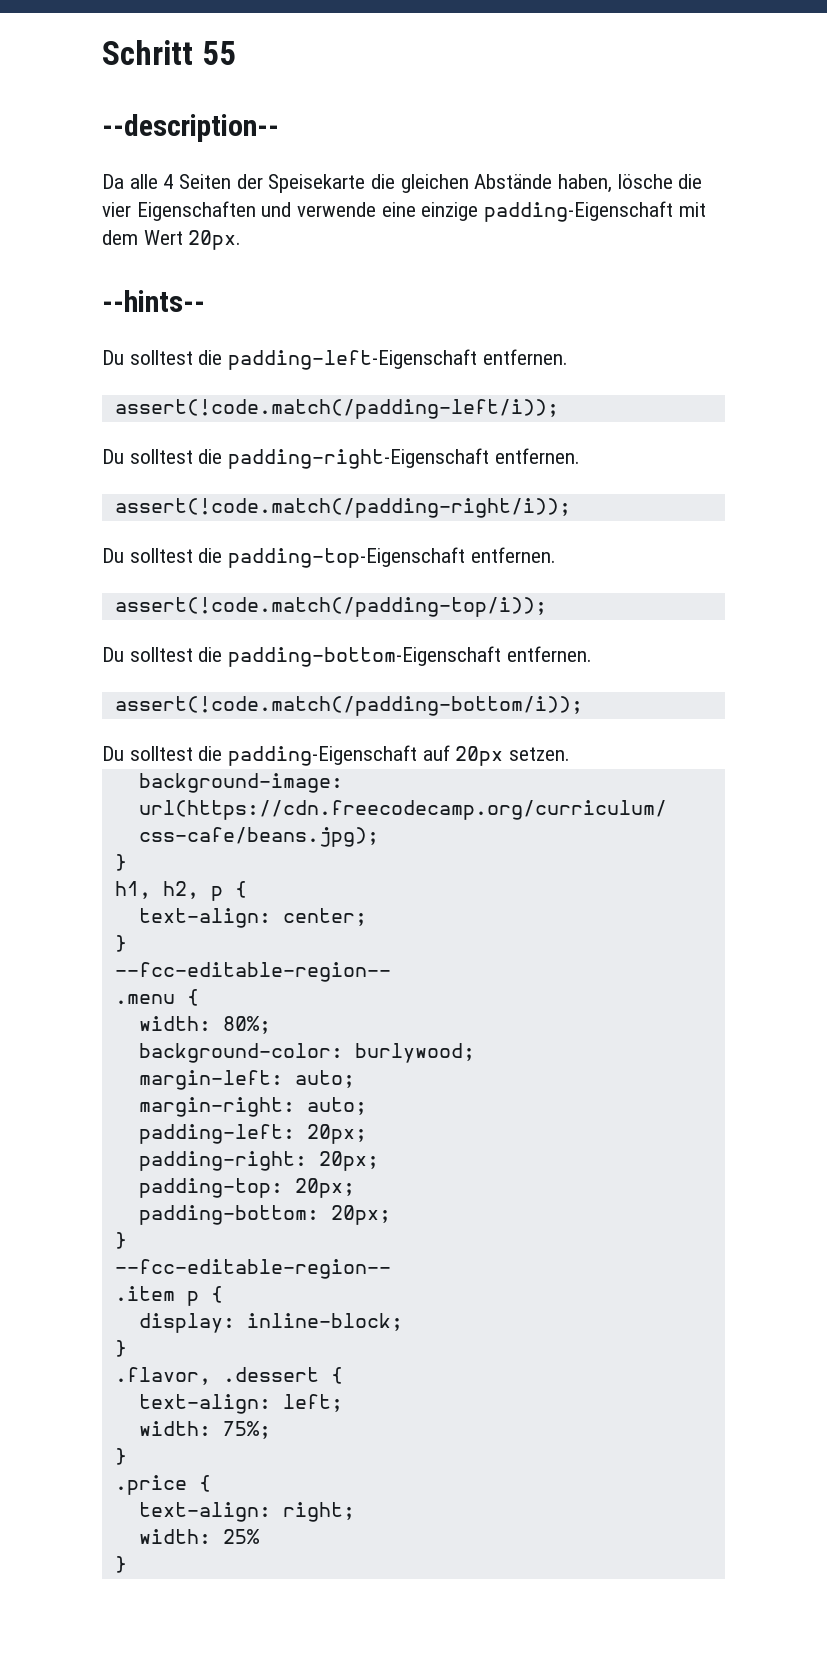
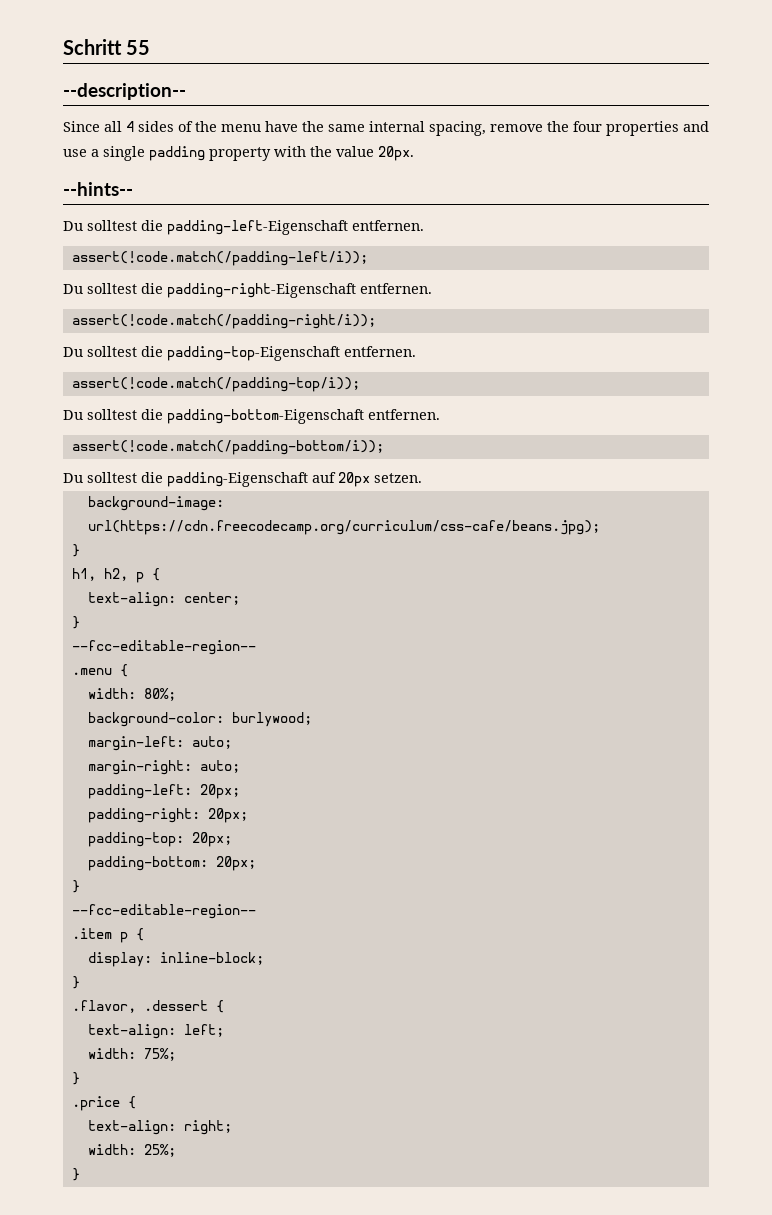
[102,174,703,193] [102,201,706,222] [102,230,183,245] Da alle 4 Seiten der Speisekarte die gleichen Abstände haben, lösche die vier Eigenschaften und verwende eine einzige padding-Eigenschaft mit dem Wert -> [63,121,709,136] [63,146,374,161] Since all 4 sides of the menu have the same internal spacing, remove the four properties and use a single padding property with the value
[222,1529,260,1544] 25% -> [143,1144,176,1157] 25%;

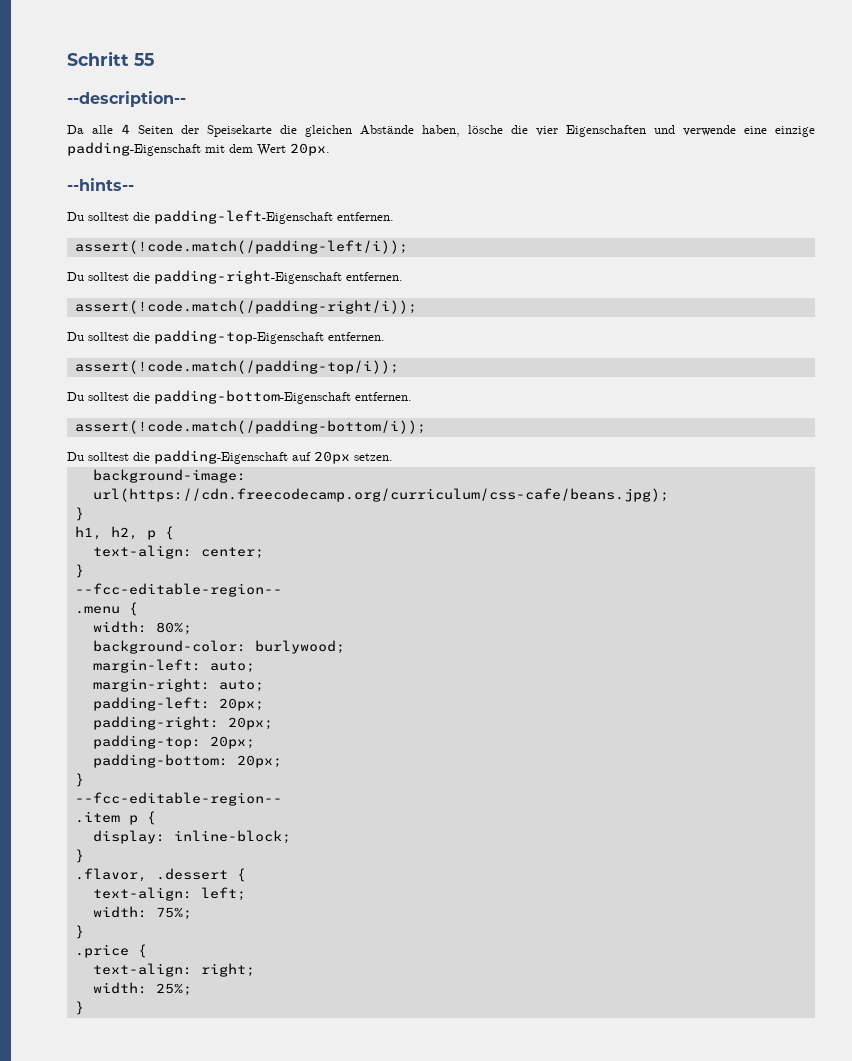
[63,121,709,136] [63,146,374,161] Since all 4 sides of the menu have the same internal spacing, remove the four properties and use a single padding property with the value -> [67,124,815,137] [67,142,286,156] Da alle 4 Seiten der Speisekarte die gleichen Abstände haben, lösche die vier Eigenschaften und verwende eine einzige padding-Eigenschaft mit dem Wert

